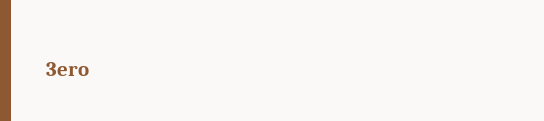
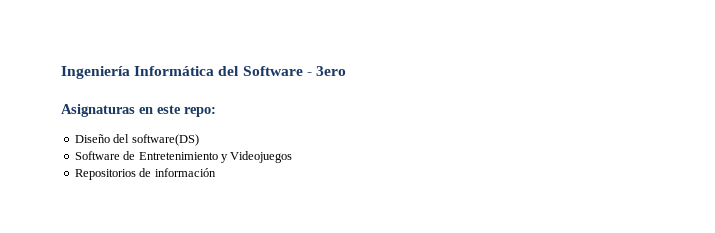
[46,62,89,76] 3ero -> [61,66,346,79] [61,104,216,117] [74,134,199,146] [74,151,293,163] [74,168,216,180] Ingeniería Informática del Software - 3ero // Asignaturas en este repo: // Diseño del software(DS) // Software de Entretenimiento y Videojuegos // Repositorios de información

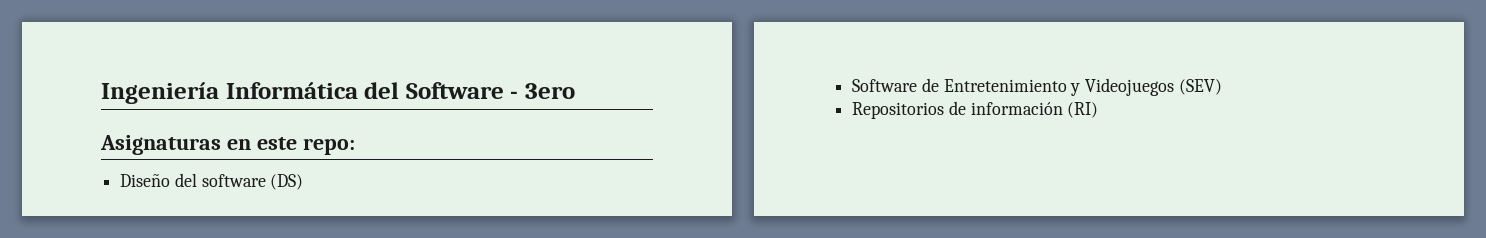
[131,134,199,146] software(DS) -> [201,174,304,190] software (DS)
(293, 157) none -> [1178,79,1222,95] (SEV)
(216, 172) none -> [1067,102,1099,118] (RI)

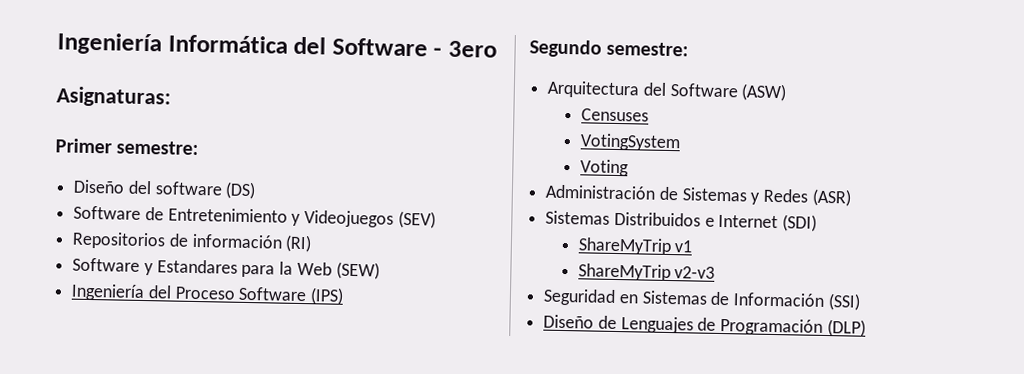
[100,135,355,155] Asignaturas en este repo: -> [56,86,171,108] [55,138,200,156] Asignaturas: // Primer semestre:
(1099, 110) none -> [72,257,380,280] [71,283,345,305] [529,39,690,58] [547,80,788,102] [580,108,649,122] [579,133,681,152] [579,159,629,177] [545,184,852,207] [545,210,818,232] [577,237,694,256] [577,263,716,282] [543,288,861,311] [543,314,866,337] // Software y Estandares para la Web (SEW) // Ingeniería del Proceso Software (IPS) // Segundo semestre: // Arquitectura del Software (ASW) // Censuses // VotingSystem // Voting // Administración de Sistemas y Redes (ASR) // Sistemas Distribuidos e Internet (SDI) // ShareMyTrip v1 // ShareMyTrip v2-v3 // Seguridad en Sistemas de Información (SSI) // Diseño de Lenguajes de Programación (DLP)

